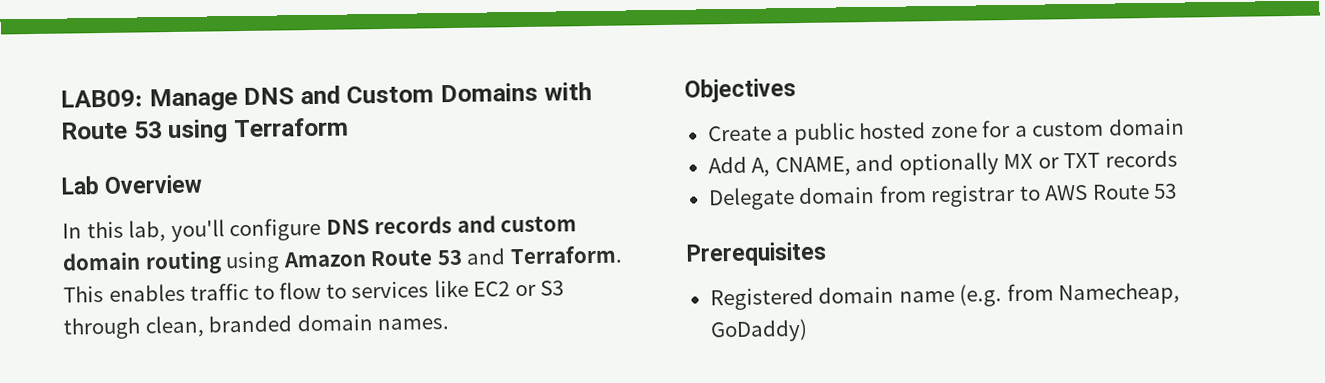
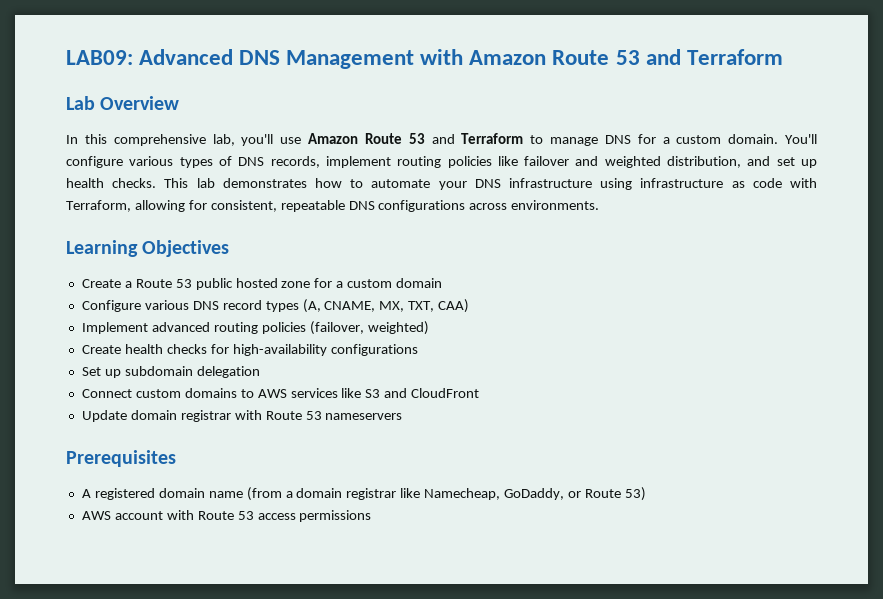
[148,82,592,112] [60,119,229,144] Manage DNS and Custom Domains with Route 53 using -> [139,49,681,69] Advanced DNS Management with Amazon Route 53 and
(124, 230) none -> [113,134,206,146] comprehensive
[229,215,578,242] [62,245,623,275] [63,279,565,303] [63,314,450,340] configure DNS records and custom domain routing using Amazon Route 53 and Terraform. This enables traffic to flow to services like EC2 or S3 through clean, branded domain names. // -> [280,133,818,146] [66,156,817,168] [66,178,818,190] [66,200,600,212] [66,240,138,257] use Amazon Route 53 and Terraform to manage DNS for a custom domain. You'll configure various types of DNS records, implement routing policies like failover and weighted distribution, and set up health checks. This lab demonstrates how to automate your DNS infrastructure using infrastructure as code with Terraform, allowing for consistent, repeatable DNS configurations across environments. // Learning
(790, 135) none -> [135,279,192,288] Route 53
[707,150,1178,177] [707,183,1178,211] Add A, CNAME, and optionally MX or TXT records // Delegate domain from registrar to AWS Route 53 -> [81,299,470,313] [81,321,429,335] [81,344,418,356] [81,366,260,378] [81,388,480,398] [81,410,403,422] Configure various DNS record types (A, CNAME, MX, TXT, CAA) // Implement advanced routing policies (failover, weighted) // Create health checks for high-availability configurations // Set up subdomain delegation // Connect custom domains to AWS services like S3 and CloudFront // Update domain registrar with Route 53 nameservers
[709,282,1181,311] [709,318,808,343] Registered domain name (e.g. from Namecheap, GoDaddy) -> [81,487,646,501] [81,510,372,522] A registered domain name (from a domain registrar like Namecheap, GoDaddy, or Route 53) // AWS account with Route 53 access permissions

